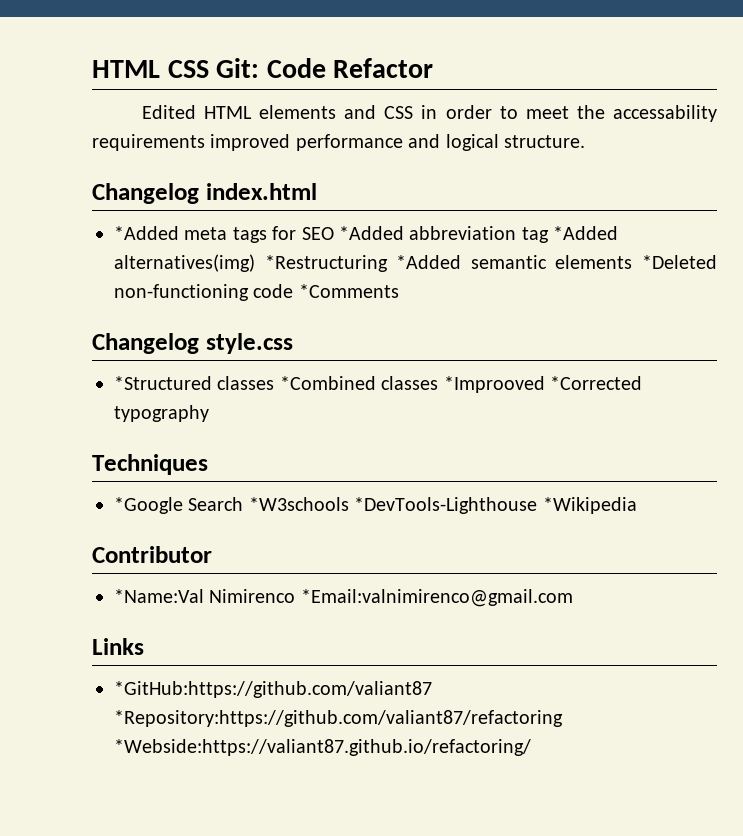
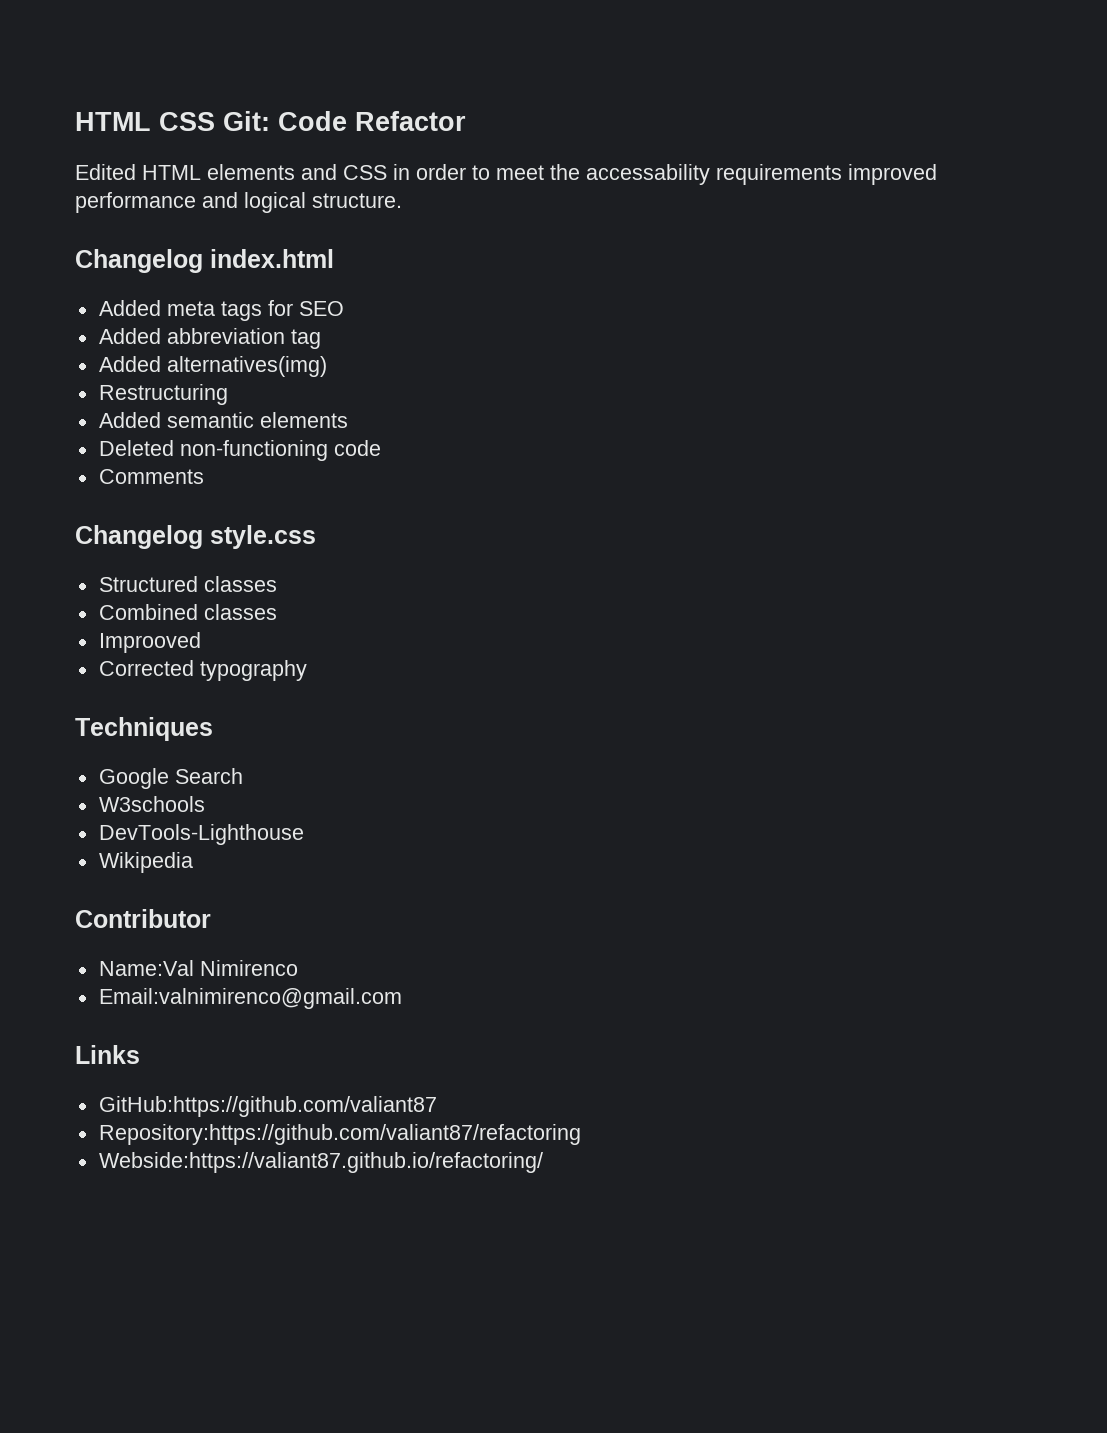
[114,226,179,240] *Added -> [98,300,161,316] Added
[339,226,404,240] *Added -> [98,328,161,344] // Added
[553,226,619,240] *Added -> [98,356,161,372] // Added
[264,255,462,272] *Restructuring *Added -> [98,384,228,405] [98,412,161,428] // Restructuring // Added
[642,255,718,269] *Deleted -> [98,440,174,456] // Deleted
[298,284,399,298] *Comments -> [98,469,204,484] // Comments
[114,376,642,393] *Structured classes *Combined classes *Improoved *Corrected -> [98,576,277,592] [98,604,277,620] [98,632,201,653] [98,660,194,676] Structured classes // Combined classes // Improoved // Corrected
[114,497,183,514] *Google -> [98,768,169,789] Google
[248,497,637,514] *W3schools *DevTools-Lighthouse *Wikipedia -> [98,796,205,812] [98,824,304,845] [98,852,193,873] // W3schools // DevTools-Lighthouse // Wikipedia
[114,589,204,603] *Name:Val -> [98,960,194,976] Name:Val
[300,589,573,607] *Email:valnimirenco@gmail.com -> [98,988,402,1009] // Email:valnimirenco@gmail.com
[114,681,432,698] [114,710,563,727] [114,739,531,756] *GitHub:https://github.com/valiant87 *Repository:https://github.com/valiant87/refactoring *Webside:https://valiant87.github.io/refactoring/ -> [98,1096,437,1117] [98,1124,581,1145] [98,1152,543,1173] GitHub:https://github.com/valiant87 // Repository:https://github.com/valiant87/refactoring // Webside:https://valiant87.github.io/refactoring/

